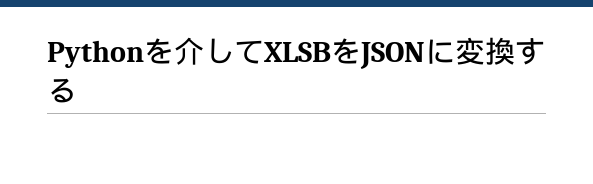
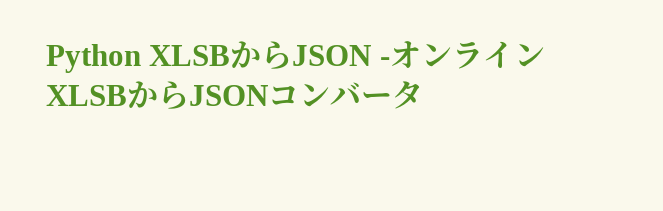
[144,37,545,69] [47,78,77,103] を介してXLSBをJSONに変換する -> [149,41,545,70] [46,81,423,110] XLSBからJSON -オンラインXLSBからJSONコンバータ

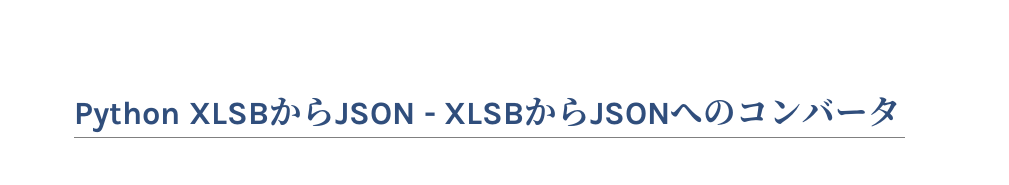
[389,41,545,69] [46,81,268,110] オンラインXLSBからJSON -> [444,97,737,127] XLSBからJSONへの

